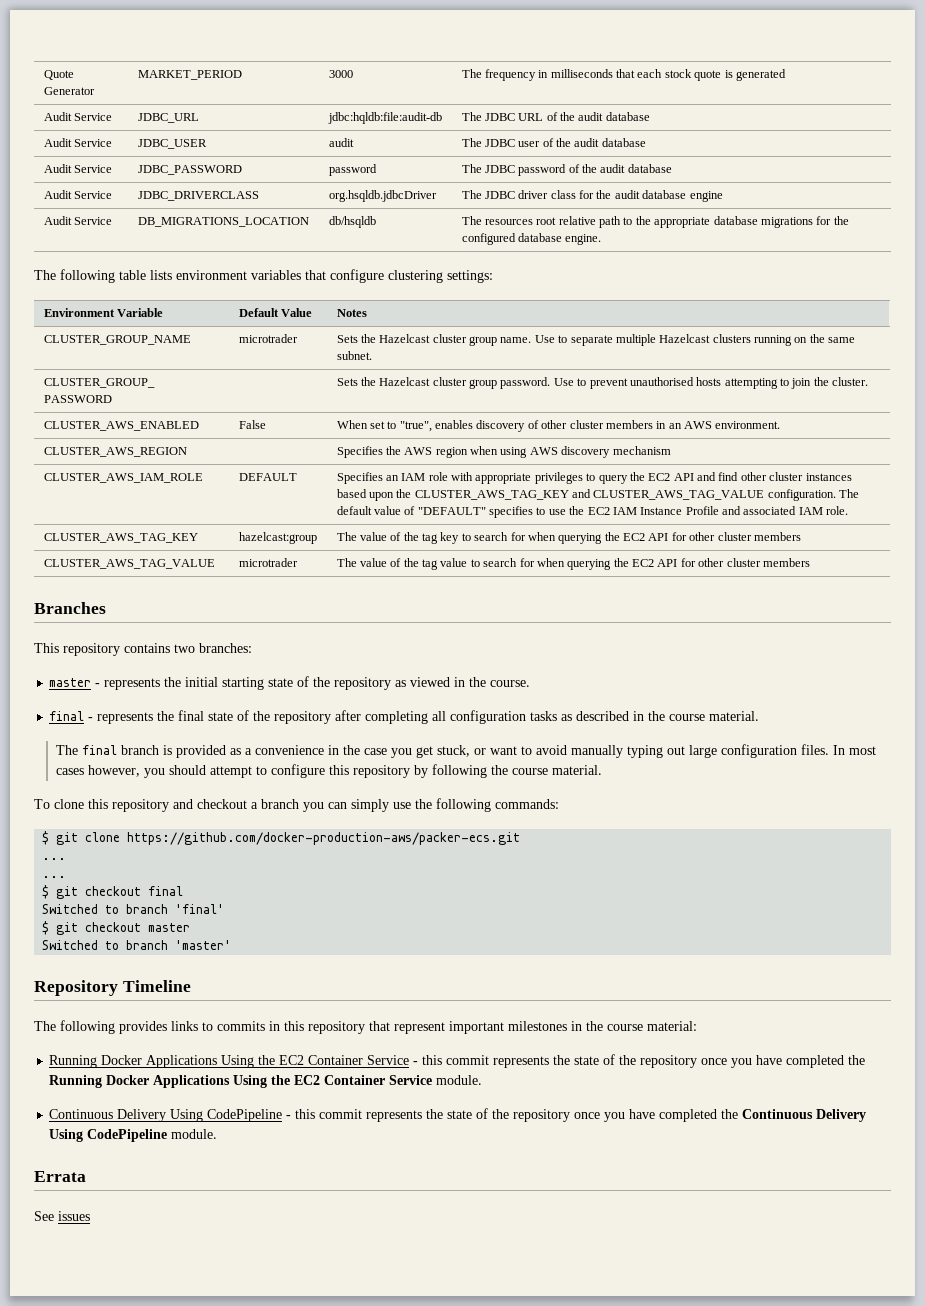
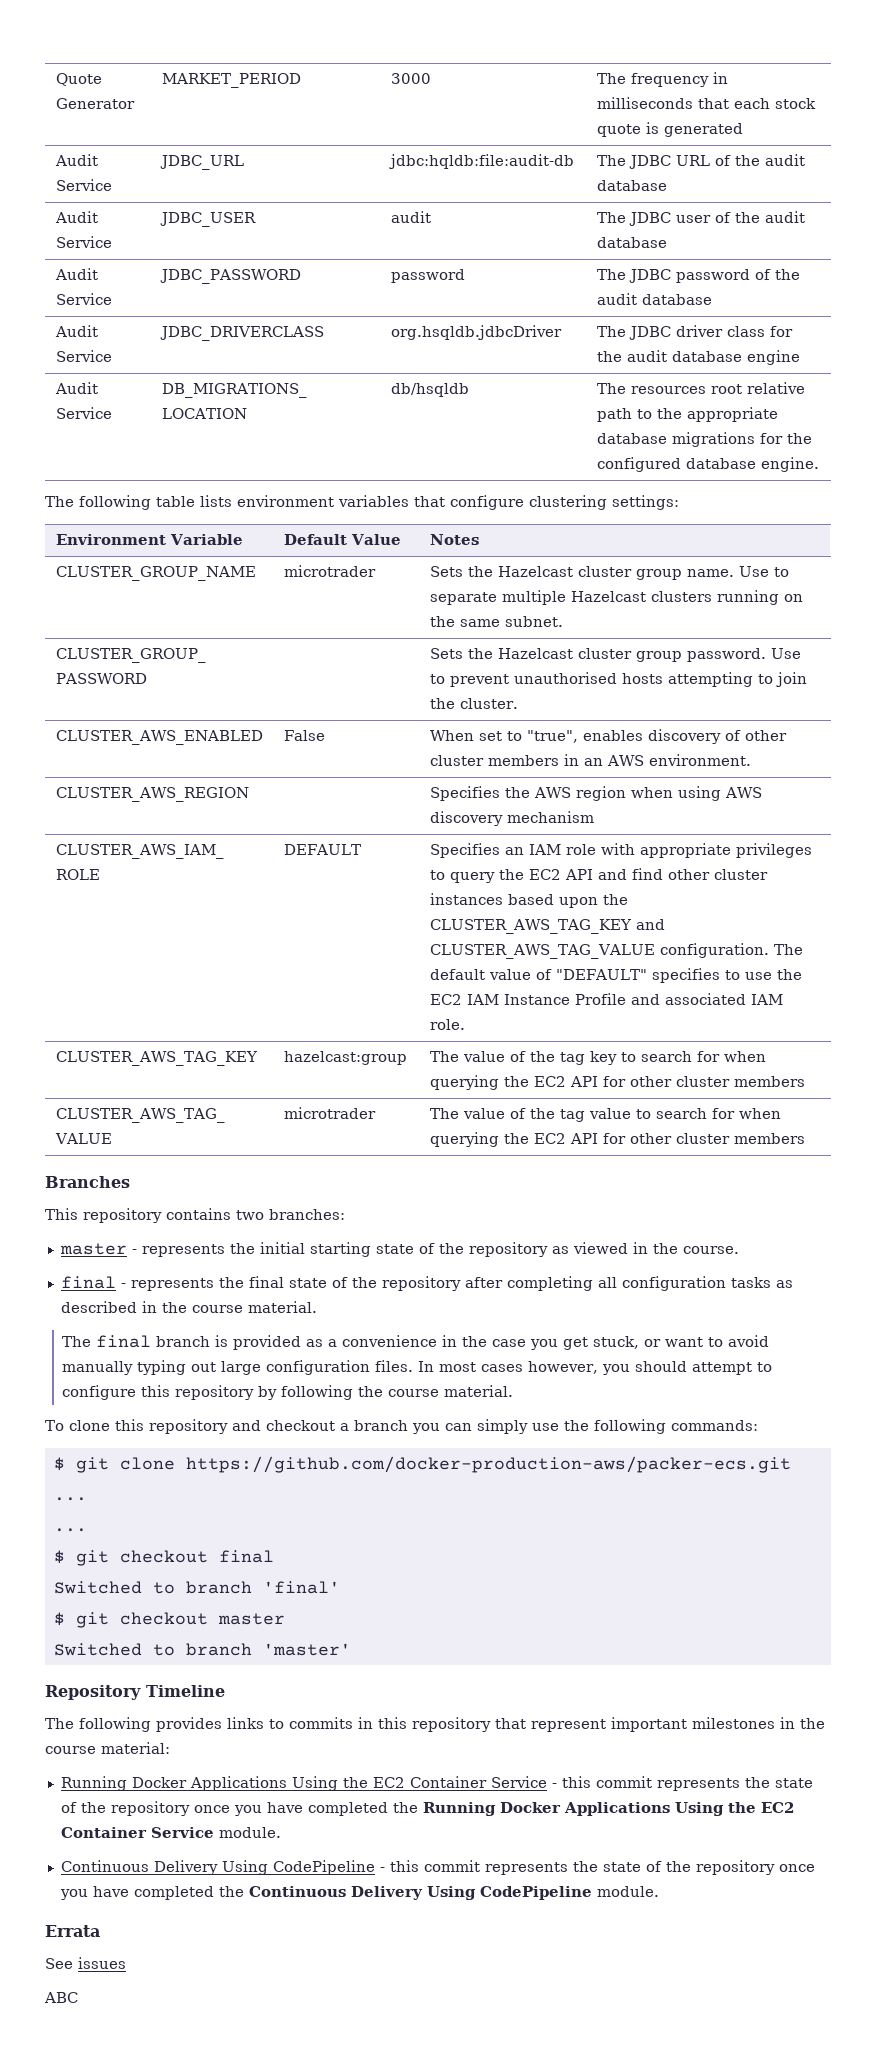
(90, 1216) none -> [44,1992,78,2003] // ABC

